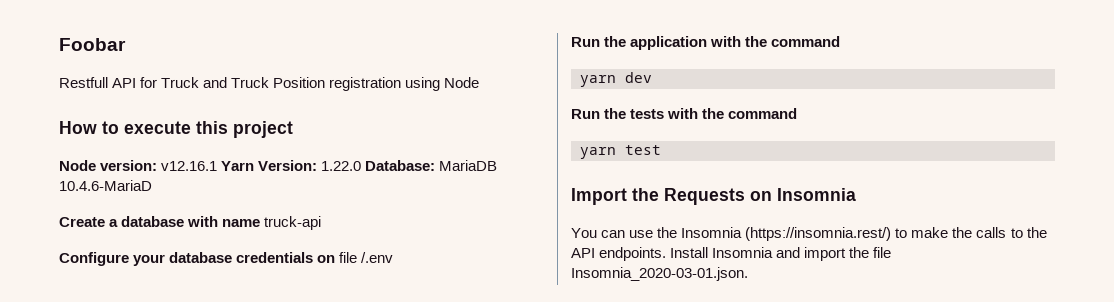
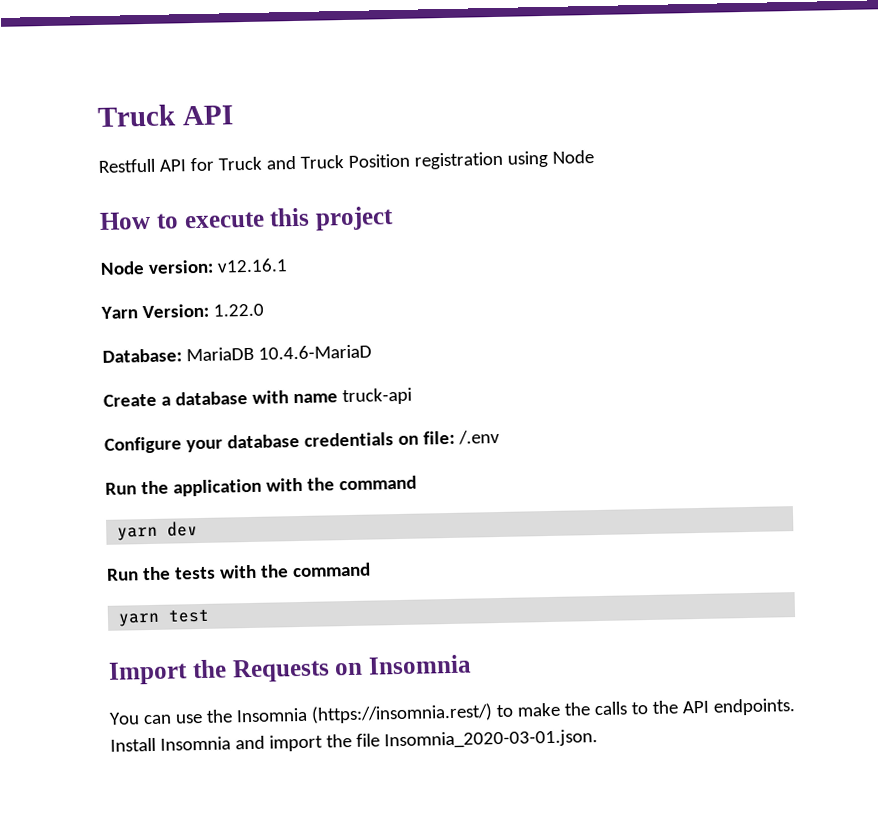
[59,38,126,51] Foobar -> [97,104,234,127] Truck API
(218, 166) none -> (288, 265) //
(362, 166) none -> (264, 310) //
[339,252,358,263] file -> [422,430,455,445] file:

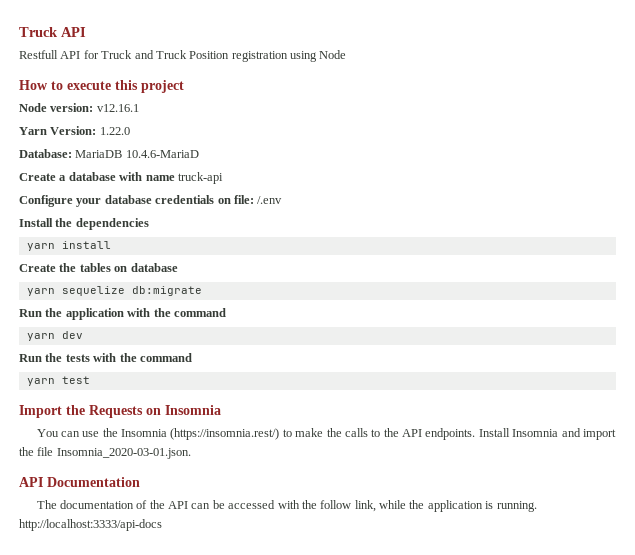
(500, 437) none -> [19,218,149,230] [26,241,111,251] [19,263,178,272] [26,286,202,296] // Install the dependencies // yarn install // Create the tables on database // yarn sequelize db:migrate
(598, 739) none -> [19,477,140,487] [36,500,537,512] [19,519,162,531] // API Documentation // The documentation of the API can be accessed with the follow link, while the application is running. http://localhost:3333/api-docs

